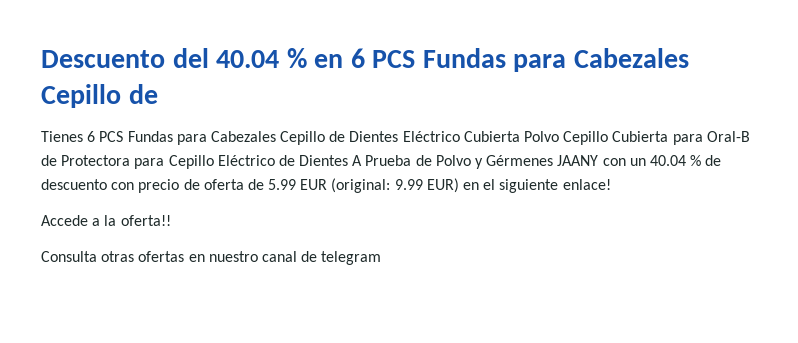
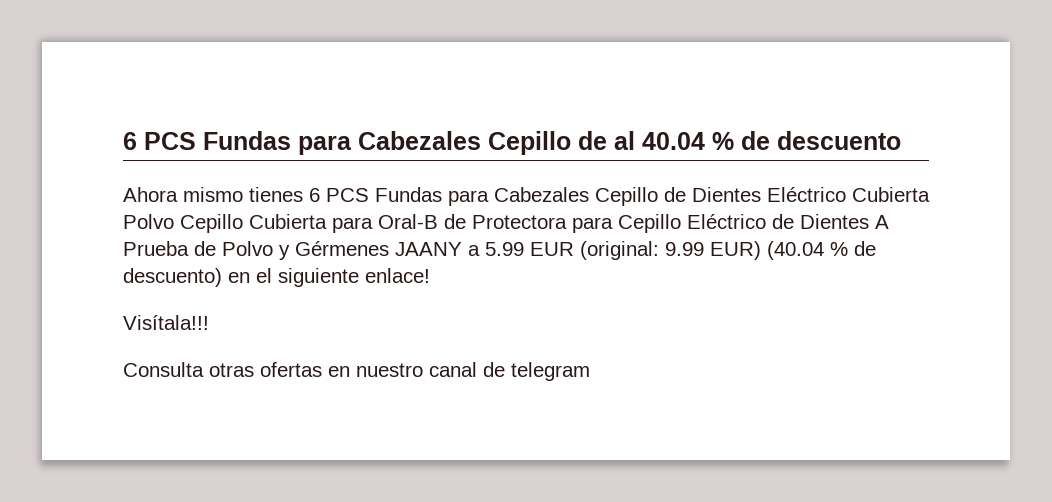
[41,48,690,72] [41,84,158,108] [41,131,83,142] Descuento del 40.04 % en 6 PCS Fundas para Cabezales Cepillo de // Tienes -> [123,131,901,155] [123,187,303,202] 6 PCS Fundas para Cabezales Cepillo de al 40.04 % de descuento // Ahora mismo tienes
[602,155,722,166] [41,179,264,193] con un 40.04 % de descuento con precio de oferta de -> [468,245,480,256] a
(459, 185) none -> [767,241,876,260] [123,268,222,287] (40.04 % de descuento)
[41,215,171,226] Accede a la oferta!! -> [123,315,209,330] Visítala!!!

